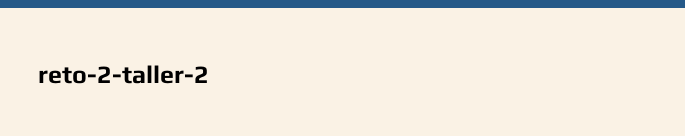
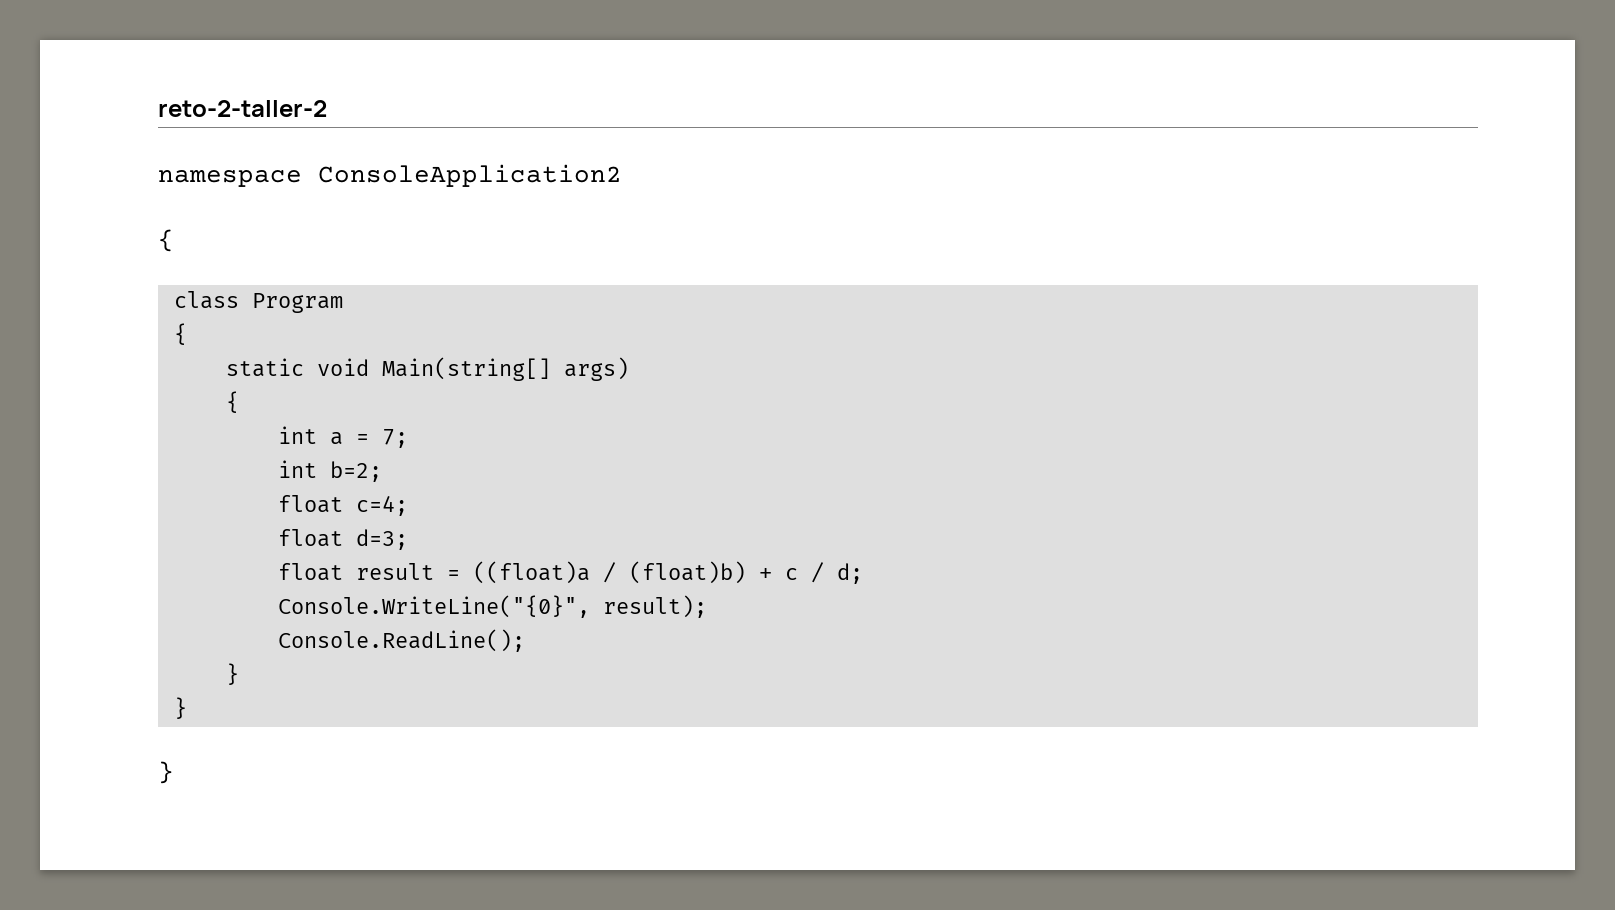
(209, 74) none -> [158,164,622,187] [158,229,174,252] [173,291,343,313] [173,323,187,345] [225,357,629,381] [225,391,239,413] [277,426,408,448] [277,460,382,482] [277,495,408,516] [277,529,408,550] [277,561,863,584] [277,595,707,618] [277,629,525,652] [225,663,239,685] [173,697,187,719] [158,761,174,784] // namespace ConsoleApplication2 // { // class Program // { // static void Main(string[] args) // { // int a = 7; // int b=2; // float c=4; // float d=3; // float result = ((float)a / (float)b) + c / d; // Console.WriteLine("{0}", result); // Console.ReadLine(); // } // } // }

